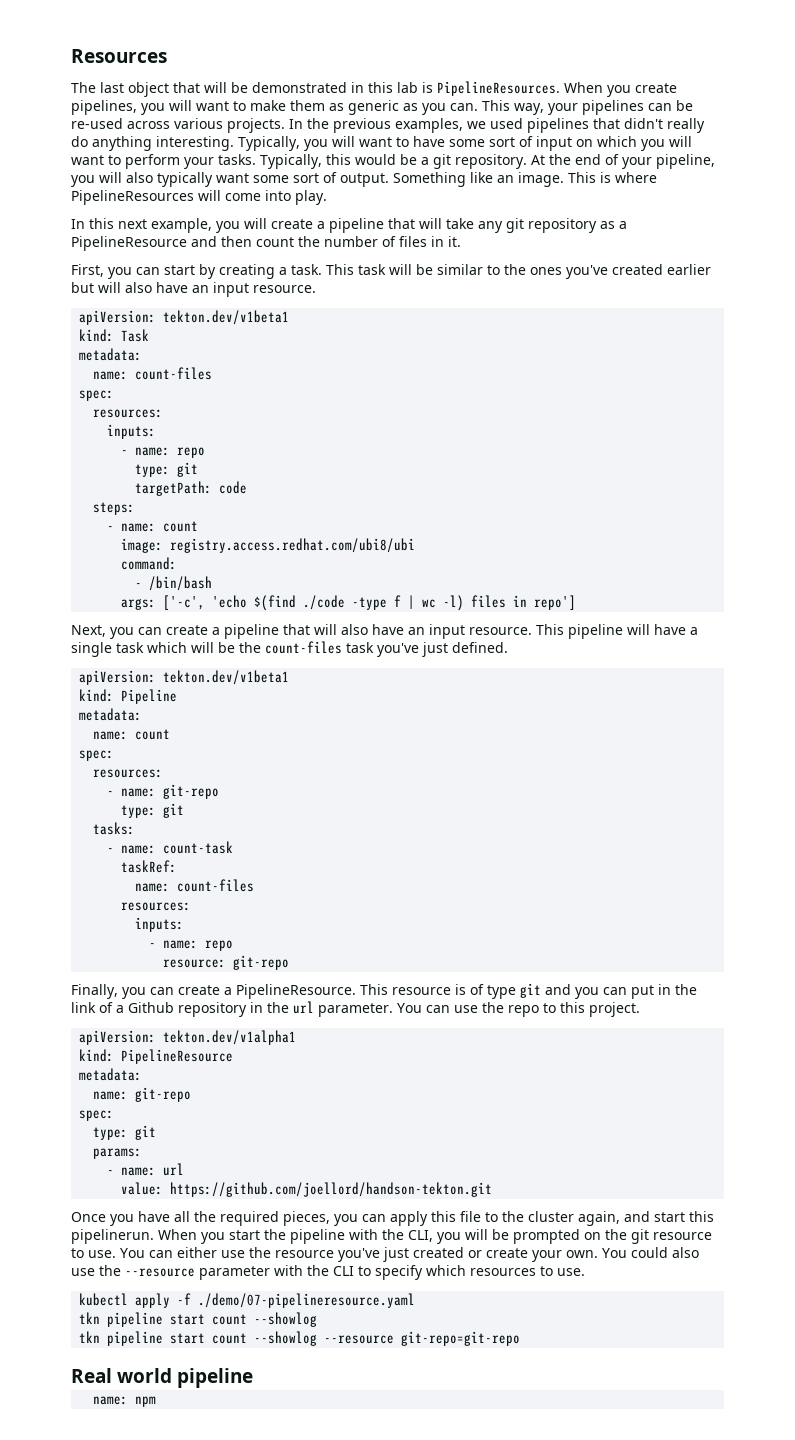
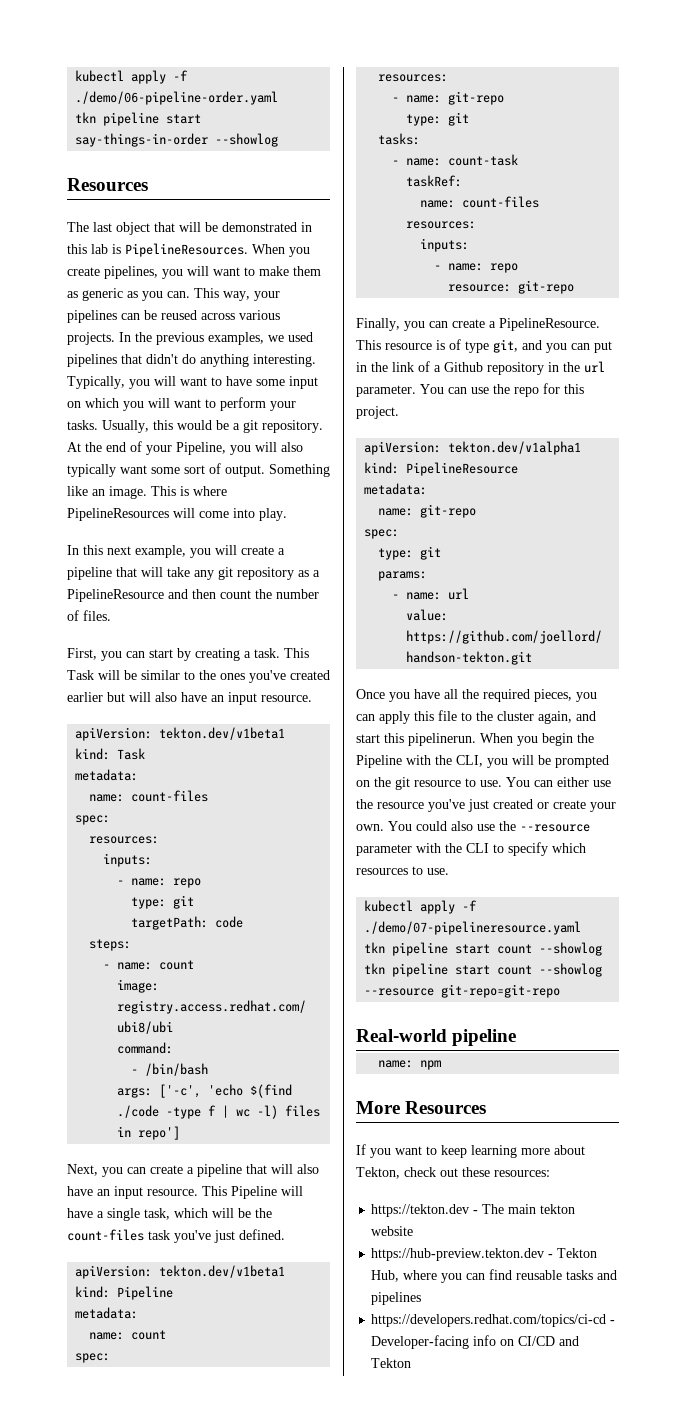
(71, 56) none -> [75,70,189,84] [75,91,279,105] [75,112,202,126] [75,133,279,147] kubectl apply -f ./demo/06-pipeline-order.yaml // tkn pipeline start say-things-in-order --showlog //
[71,118,123,129] re-used -> [161,310,197,320] reused
[667,118,705,133] really -> (178, 359) none
[489,136,533,147] sort of -> (285, 382) none
[260,154,322,169] Typically, -> [102,420,149,433] Usually,
[656,154,715,169] pipeline, -> [176,442,226,455] Pipeline,
[399,236,461,247] files in it. -> [83,610,111,621] files.
[358,264,386,275] task -> [67,670,94,680] Task
[568,624,623,639] pipeline -> [231,1186,277,1199] Pipeline
[116,642,144,653] task -> [144,1208,170,1220] task,
[520,983,541,998] git -> [493,339,518,353] git,
[543,1003,556,1013] to -> [543,383,560,394] for
[229,1229,345,1244] start the pipeline -> [542,733,594,746] [356,755,402,768] begin the Pipeline
[71,1368,173,1383] Real world -> [356,1029,447,1042] Real-world
(157, 1401) none -> [356,1101,487,1114] [356,1144,585,1158] [356,1167,550,1179] [371,1204,576,1217] [371,1226,414,1236] [371,1248,598,1261] [371,1269,618,1283] [371,1292,422,1305] [371,1314,616,1327] [371,1335,580,1349] [371,1358,412,1368] // More Resources // If you want to keep learning more about Tekton, check out these resources: // https://tekton.dev - The main tekton website // https://hub-preview.tekton.dev - Tekton Hub, where you can find reusable tasks and pipelines // https://developers.redhat.com/topics/ci-cd - Developer-facing info on CI/CD and Tekton

